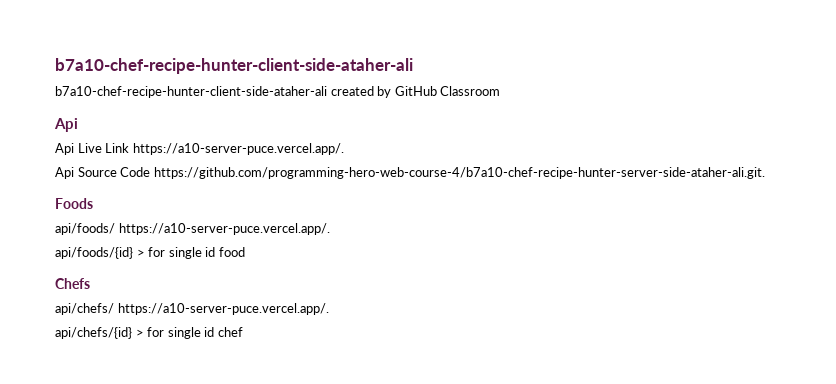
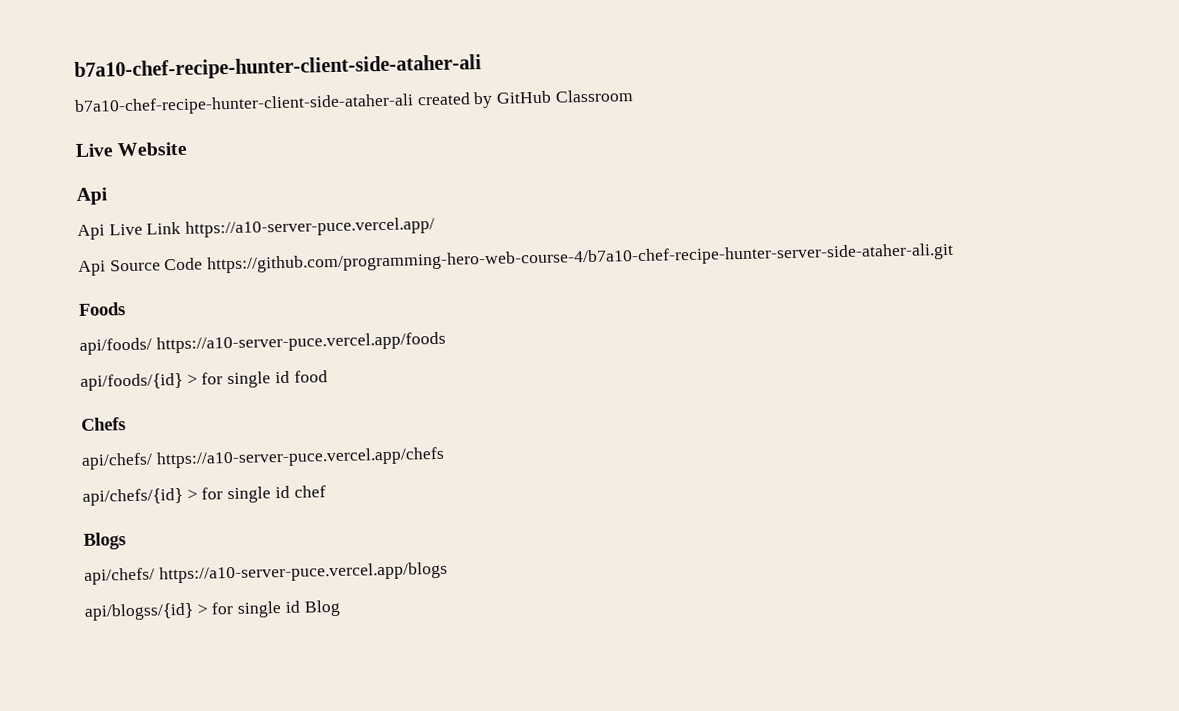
(501, 91) none -> [75,141,189,157] // Live Website
[132,143,344,155] https://a10-server-puce.vercel.app/. -> [185,216,436,238] https://a10-server-puce.vercel.app/
[153,167,765,179] https://github.com/programming-hero-web-course-4/b7a10-chef-recipe-hunter-server-side-ataher-ali.git. -> [207,242,955,274] https://github.com/programming-hero-web-course-4/b7a10-chef-recipe-hunter-server-side-ataher-ali.git
[118,223,330,235] https://a10-server-puce.vercel.app/. -> [155,331,446,354] https://a10-server-puce.vercel.app/foods
[117,303,329,315] https://a10-server-puce.vercel.app/. -> [155,446,445,469] https://a10-server-puce.vercel.app/chefs
(243, 332) none -> [83,532,126,550] [84,561,448,585] [84,599,341,621] // Blogs // api/chefs/ https://a10-server-puce.vercel.app/blogs // api/blogss/{id} > for single id Blog

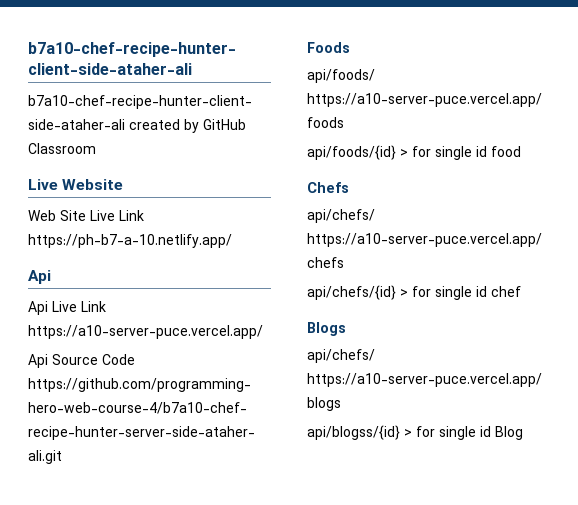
(189, 149) none -> [28,210,144,221] [28,234,232,248] // Web Site Live Link https://ph-b7-a-10.netlify.app/

